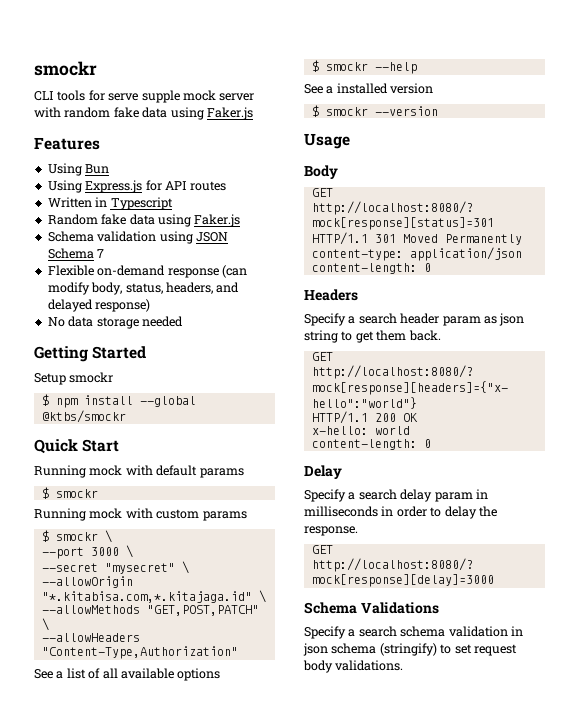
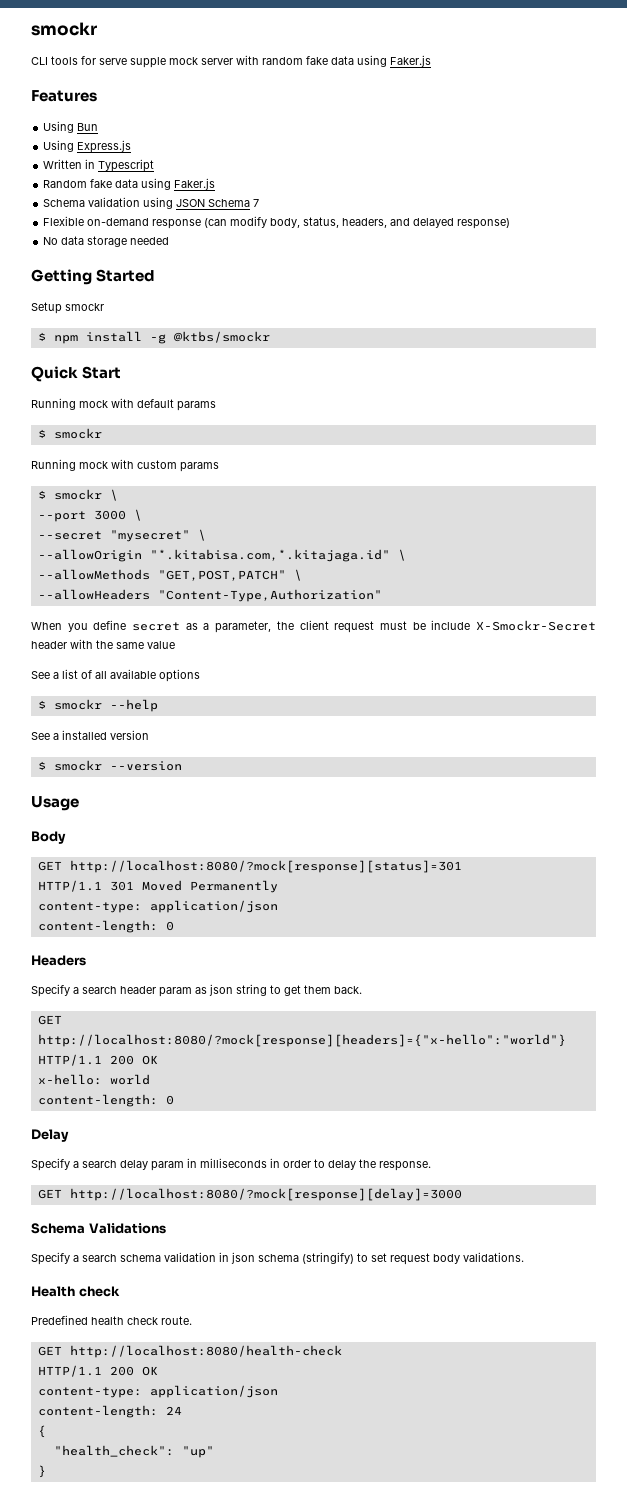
[145,180,227,191] for API routes -> (132, 146) none
[139,396,196,407] --global -> [149,334,166,344] -g
(238, 652) none -> [31,620,596,633] [31,639,175,649] // When you define secret as a parameter, the client request must be include X-Smockr-Secret header with the same value
(404, 665) none -> [31,1286,120,1297] [31,1315,192,1325] [37,1345,342,1358] [37,1365,158,1377] [37,1385,278,1398] [37,1405,182,1418] [37,1425,46,1438] [53,1445,214,1458] [37,1465,46,1478] // Health check // Predefined health check route. // GET http://localhost:8080/health-check // HTTP/1.1 200 OK // content-type: application/json // content-length: 24 // { // "health_check": "up" // }

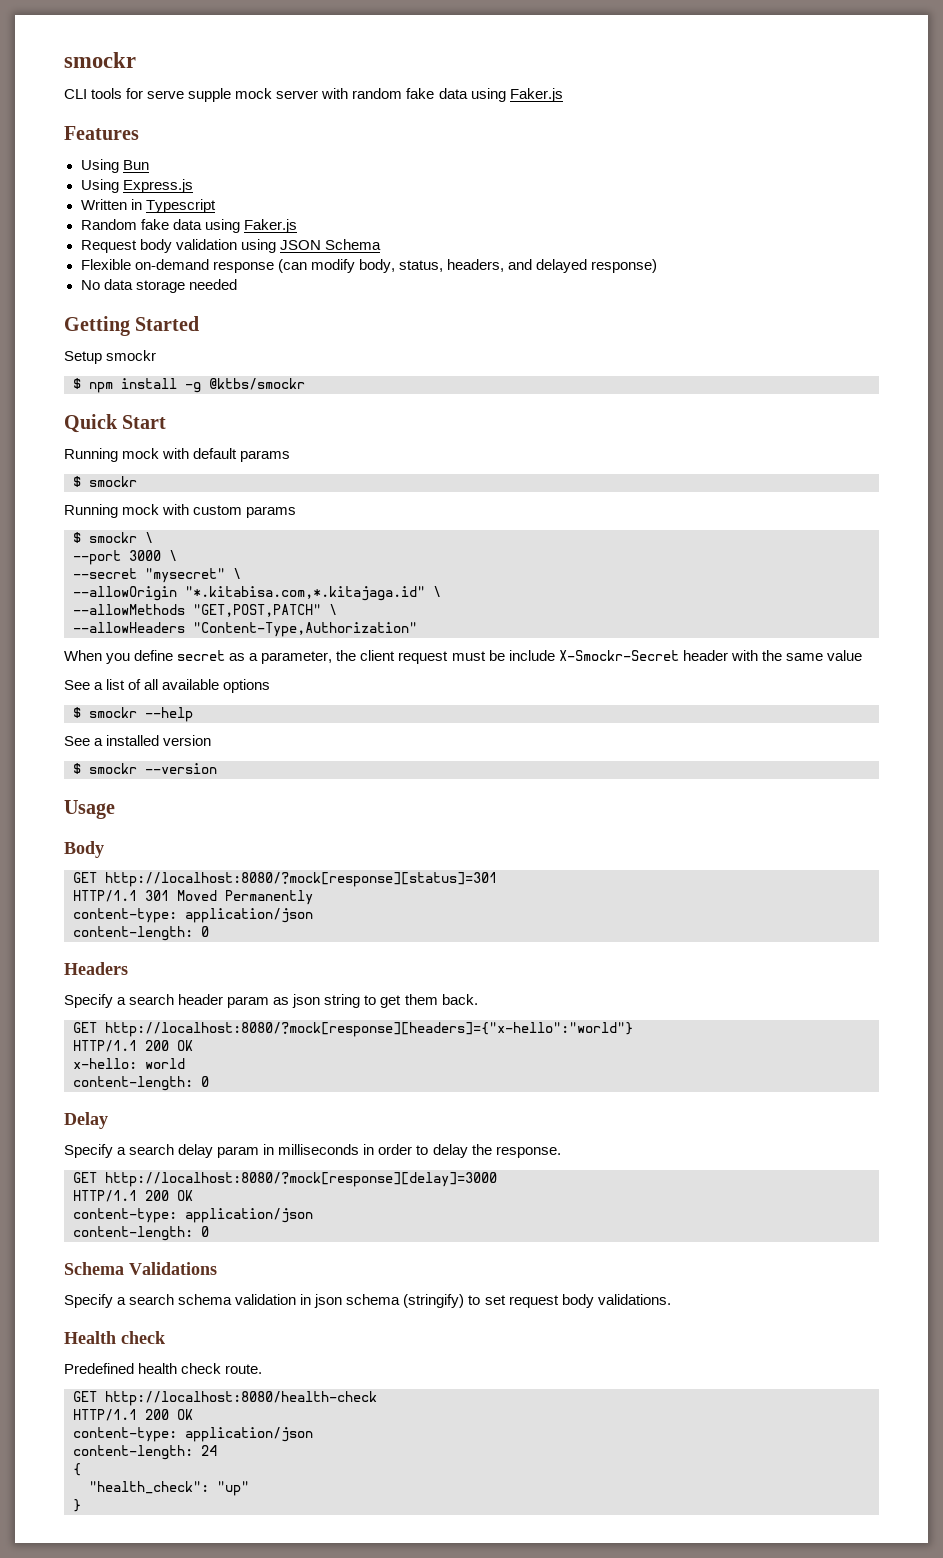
[43,199,86,207] Schema -> [80,239,172,253] Request body
[253,199,260,207] 7 -> (381, 244) none
(462, 1194) none -> [73,1190,193,1202] [73,1208,313,1223] [73,1226,209,1241] // HTTP/1.1 200 OK // content-type: application/json // content-length: 0

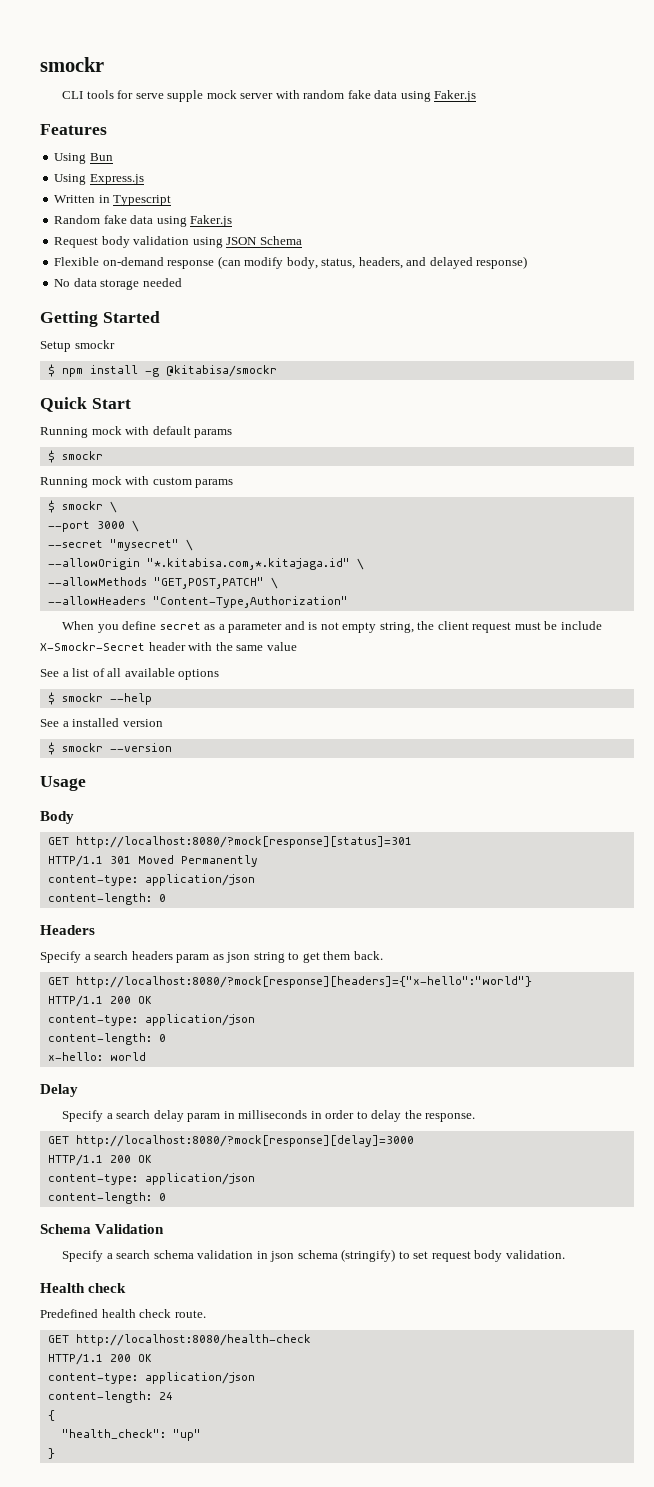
[209,378,305,390] @ktbs/smockr -> [165,365,277,377] @kitabisa/smockr
[261,651,333,664] parameter, -> [228,621,414,633] parameter and is not empty string,
[178,994,224,1005] header -> [131,951,173,960] headers
[73,1058,185,1069] [73,1076,209,1091] x-hello: world // content-length: 0 -> [47,1014,255,1026] [47,1033,166,1045] [47,1052,146,1061] content-type: application/json // content-length: 0 // x-hello: world
[129,1262,217,1275] Validations -> [95,1224,165,1234] Validation
[597,1294,671,1305] validations. -> [505,1250,565,1259] validation.

